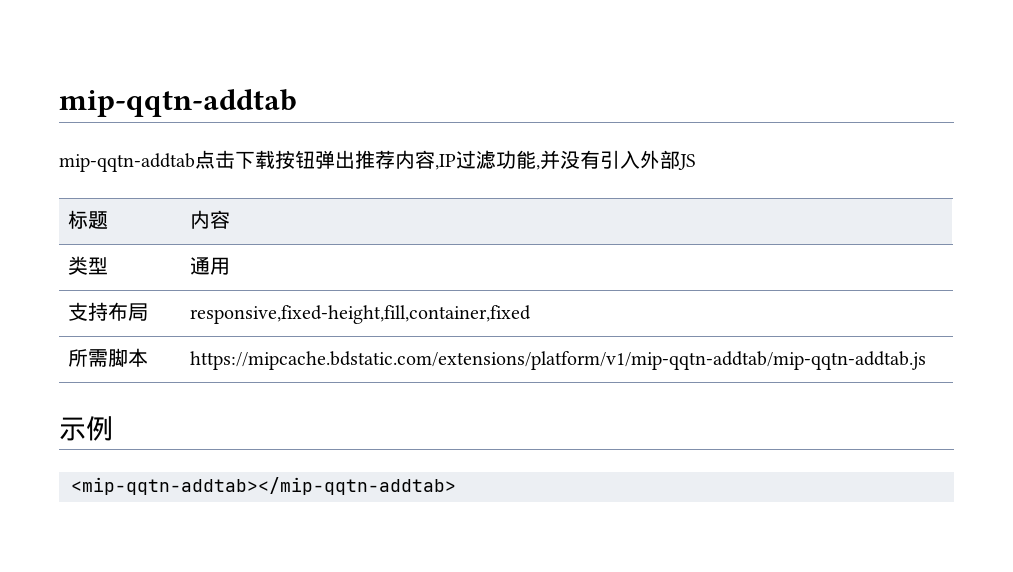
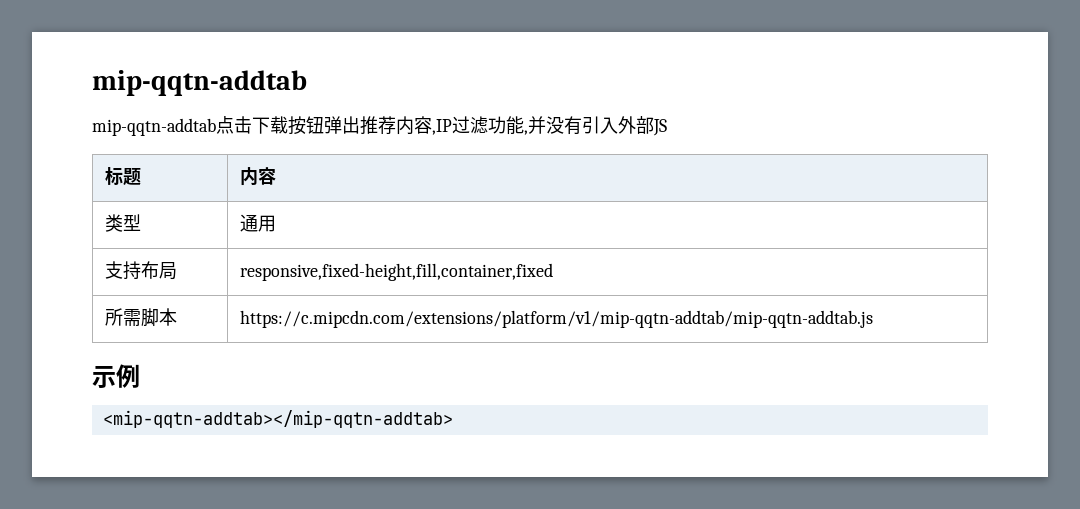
[189,351,926,370] https://mipcache.bdstatic.com/extensions/platform/v1/mip-qqtn-addtab/mip-qqtn-addtab.js -> [239,310,873,328] https://c.mipcdn.com/extensions/platform/v1/mip-qqtn-addtab/mip-qqtn-addtab.js

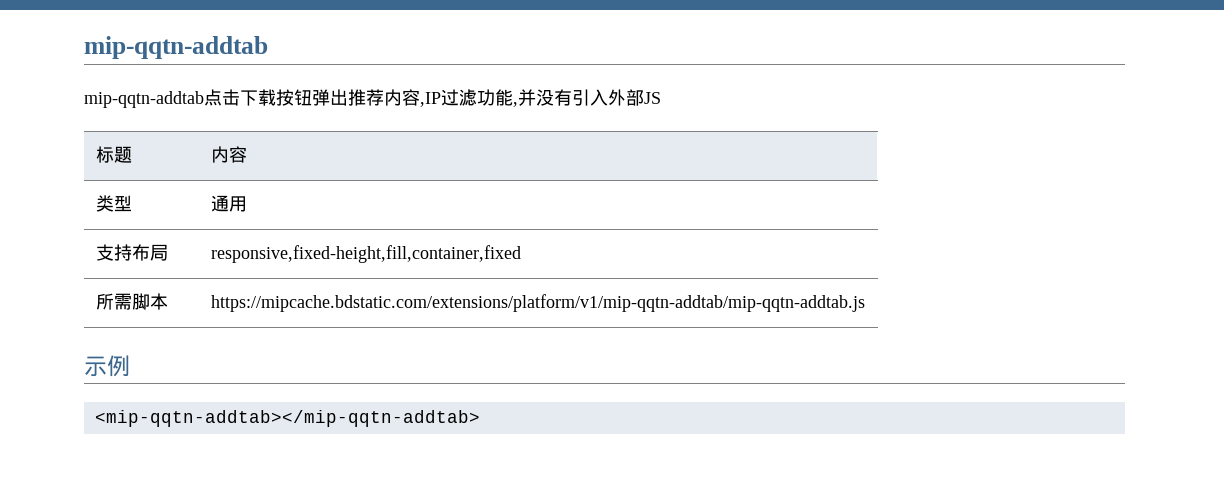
[239,310,873,328] https://c.mipcdn.com/extensions/platform/v1/mip-qqtn-addtab/mip-qqtn-addtab.js -> [210,294,865,312] https://mipcache.bdstatic.com/extensions/platform/v1/mip-qqtn-addtab/mip-qqtn-addtab.js

